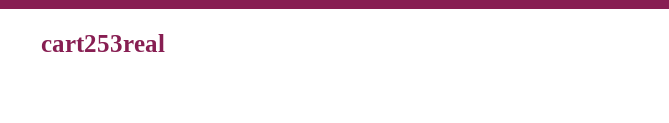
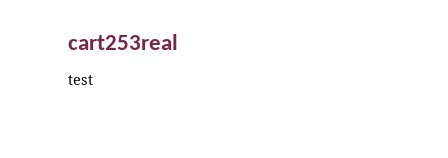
(165, 43) none -> [68,75,93,85] // test

